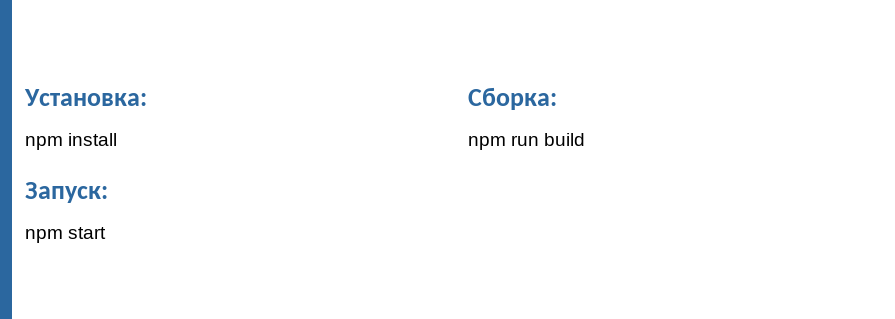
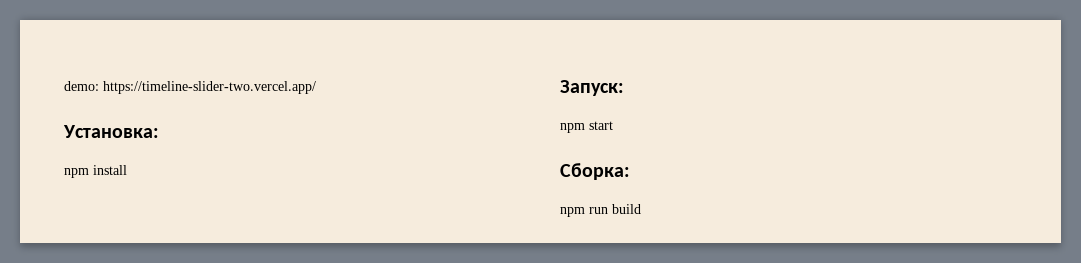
(24, 97) none -> [64,81,316,94] demo: https://timeline-slider-two.vercel.app/ //

